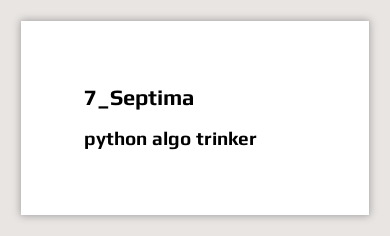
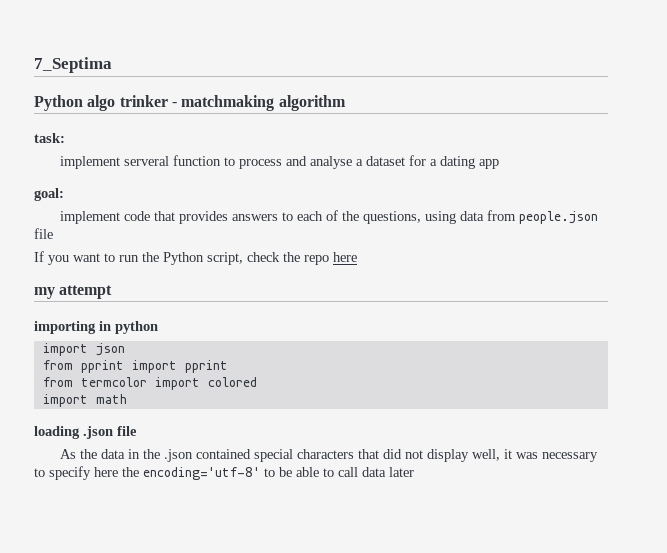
[84,131,147,149] python -> [34,95,83,111] Python
(258, 138) none -> [171,95,346,111] [34,133,65,143] [60,155,500,169] [34,188,64,201] [60,210,599,224] [34,228,53,239] [34,251,357,265] [34,285,113,299] [34,321,158,334] [42,343,125,356] [42,360,228,373] [42,377,257,390] [42,394,127,407] [34,426,137,439] [60,449,599,462] [34,466,414,480] - matchmaking algorithm // task: // implement serveral function to process and analyse a dataset for a dating app // goal: // implement code that provides answers to each of the questions, using data from people.json file // If you want to run the Python script, check the repo here // my attempt // importing in python // import json // from pprint import pprint // from termcolor import colored // import math // loading .json file // As the data in the .json contained special characters that did not display well, it was necessary to specify here the encoding='utf-8' to be able to call data later

